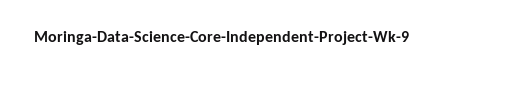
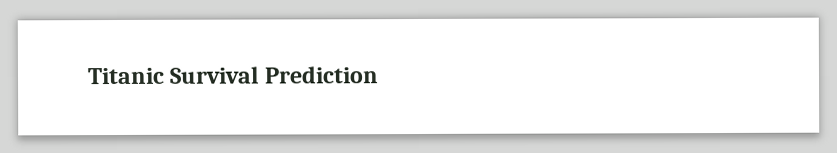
[34,31,409,45] Moringa-Data-Science-Core-Independent-Project-Wk-9 -> [87,66,379,85] Titanic Survival Prediction

